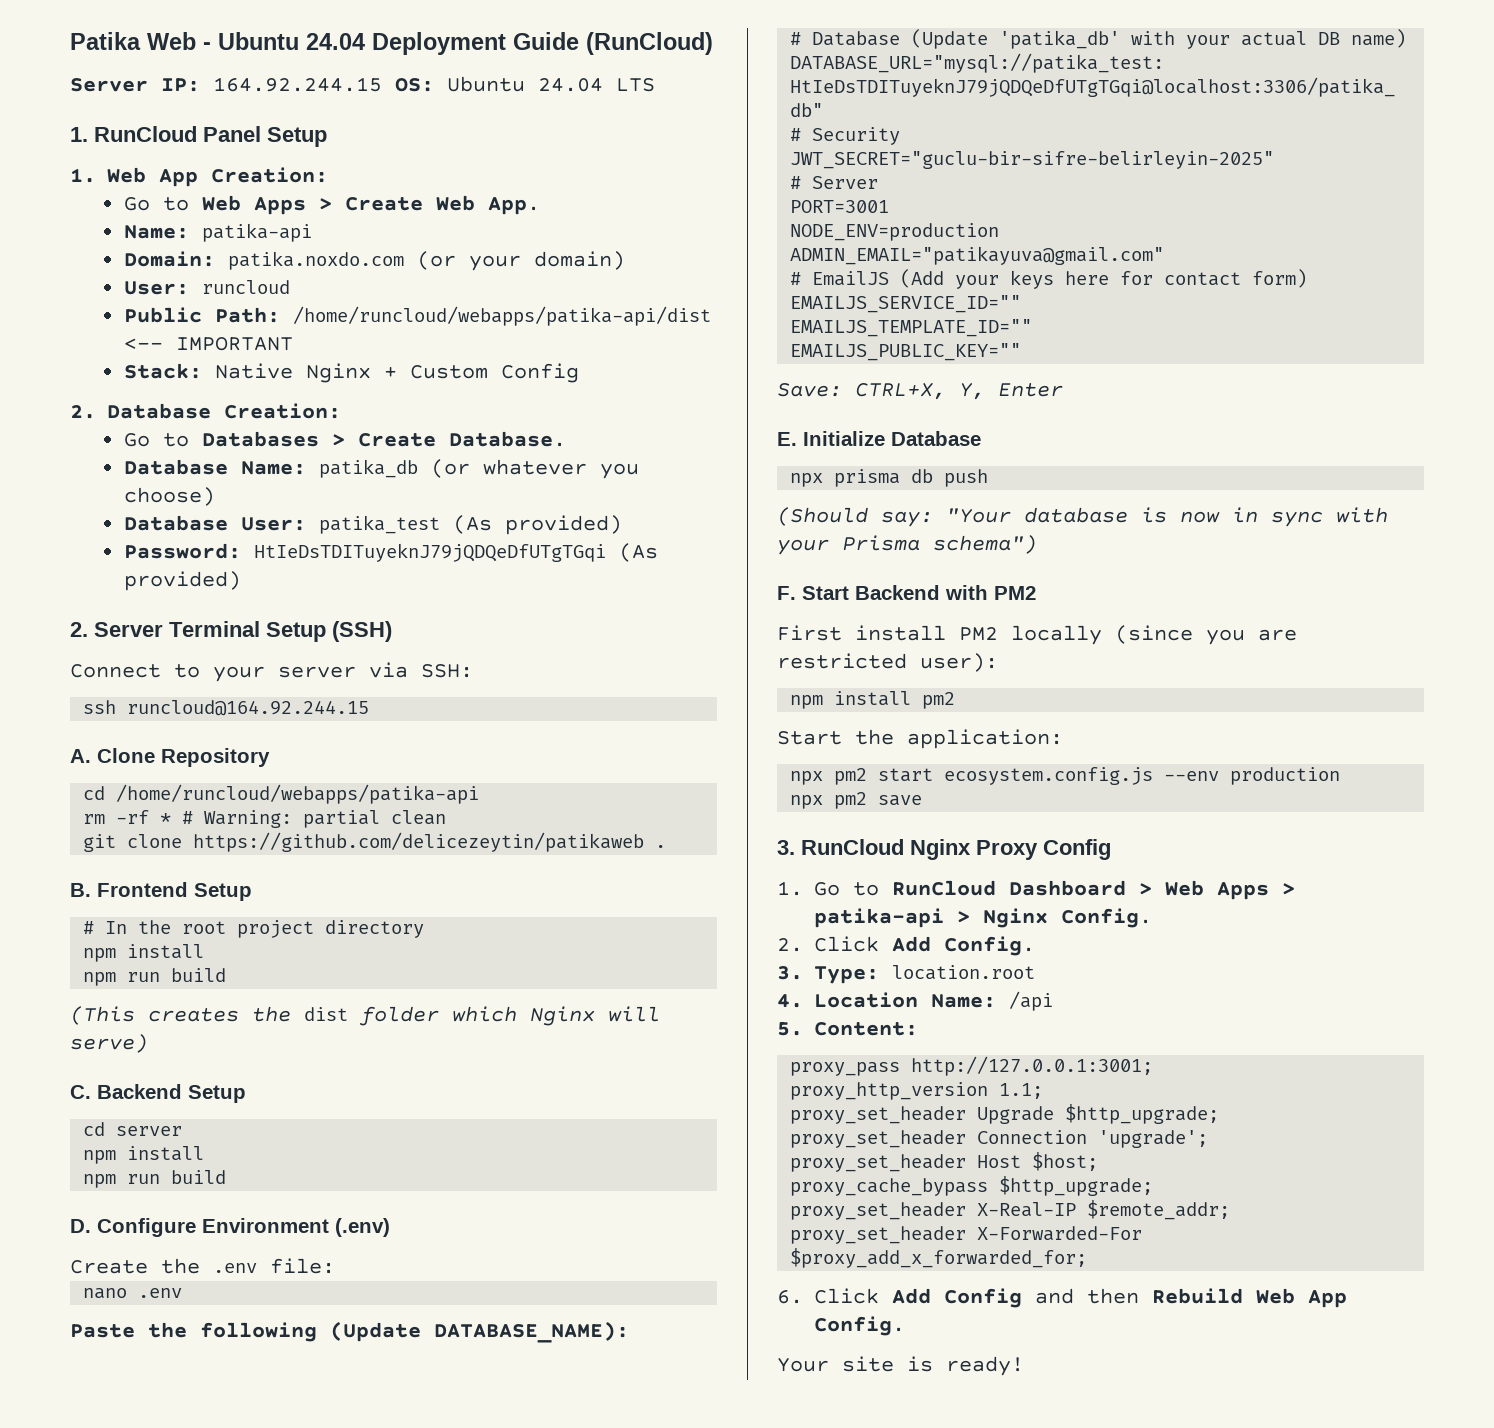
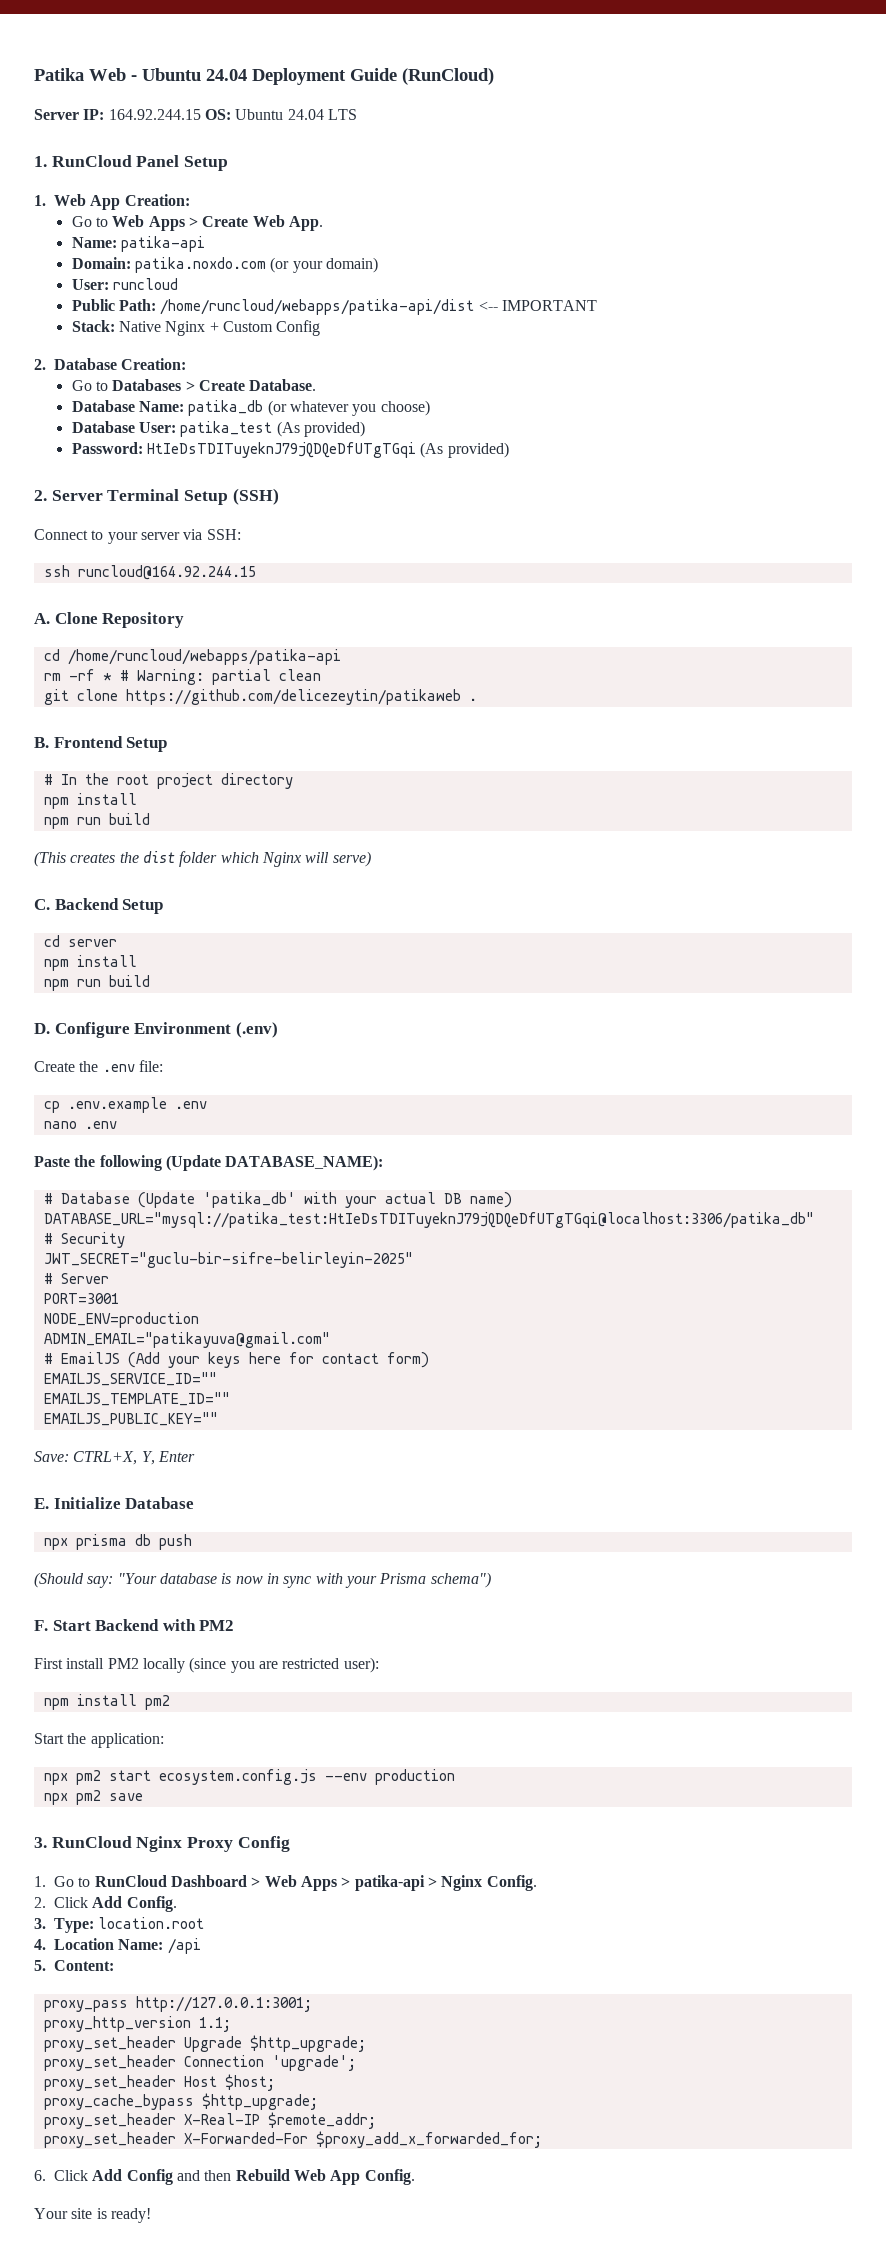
(335, 1266) none -> [43,1097,207,1113] // cp .env.example .env

